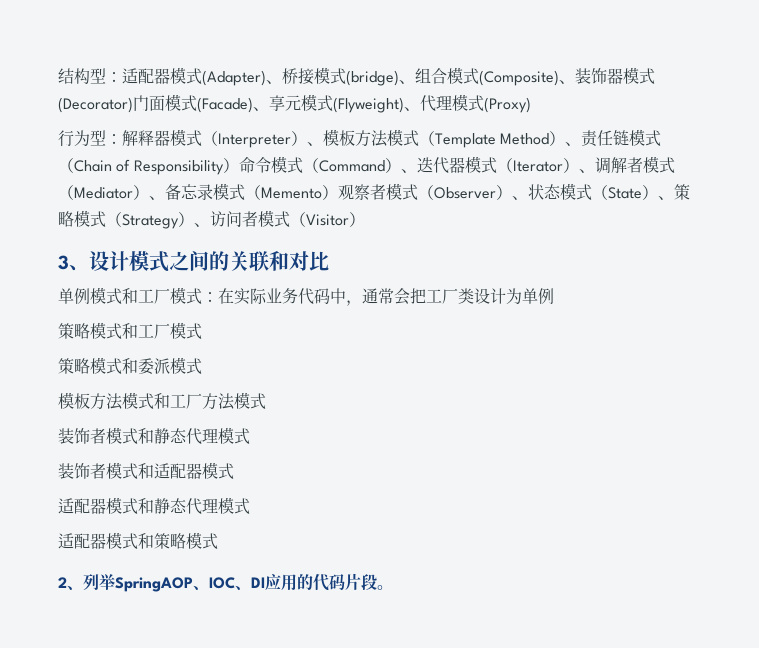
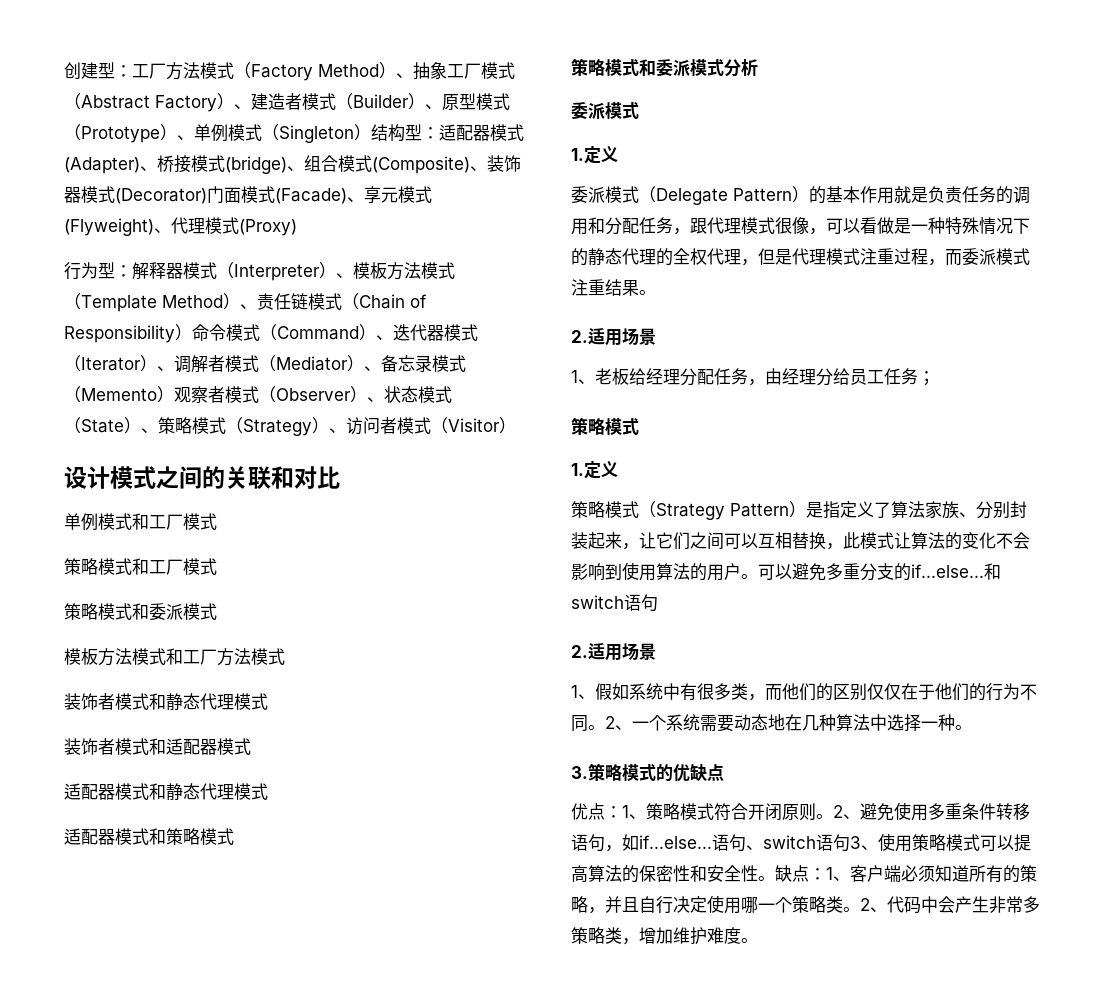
(58, 76) none -> [64,62,515,81] [64,93,510,112] [64,124,371,143] 创建型：工厂方法模式（Factory Method）、抽象工厂模式（Abstract Factory）、建造者模式（Builder）、原型模式（Prototype）、单例模式（Singleton）
[58,255,89,271] 3、 -> (516, 425) none
[202,288,554,306] ：在实际业务代码中，通常会把工厂类设计为单例 -> (217, 521) none
[58,573,377,592] 2、列举SpringAOP、IOC、DI应用的代码片段 -> [571,58,758,77] [571,102,639,119] [571,146,618,164] [571,186,1030,205] [571,217,1030,235] [571,248,1030,266] [571,279,656,296] [571,328,656,346] [571,368,935,386] [571,417,639,435] [571,461,618,479] [571,501,1027,520] [571,532,1030,550] [571,562,1001,581] [571,594,658,612] [571,643,656,661] [571,683,1037,701] [571,714,972,732] [571,763,724,782] [571,802,1030,821] [571,833,1031,852] [571,865,1037,883] [571,895,1040,914] [571,927,741,945] 策略模式和委派模式分析 // 委派模式 // 1.定义 // 委派模式（Delegate Pattern）的基本作用就是负责任务的调用和分配任务，跟代理模式很像，可以看做是一种特殊情况下的静态代理的全权代理，但是代理模式注重过程，而委派模式注重结果。 // 2.适用场景 // 1、老板给经理分配任务，由经理分给员工任务； // 策略模式 // 1.定义 // 策略模式（Strategy Pattern）是指定义了算法家族、分别封装起来，让它们之间可以互相替换，此模式让算法的变化不会影响到使用算法的用户。可以避免多重分支的if...else...和switch语句 // 2.适用场景 // 1、假如系统中有很多类，而他们的区别仅仅在于他们的行为不同。2、一个系统需要动态地在几种算法中选择一种。 // 3.策略模式的优缺点 // 优点：1、策略模式符合开闭原则。2、避免使用多重条件转移语句，如if...else...语句、switch语句3、使用策略模式可以提高算法的保密性和安全性。缺点：1、客户端必须知道所有的策略，并且自行决定使用哪一个策略类。2、代码中会产生非常多策略类，增加维护难度

